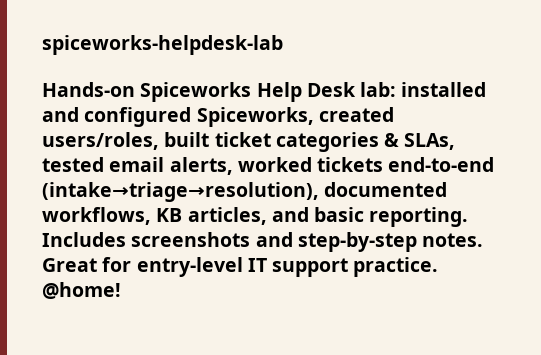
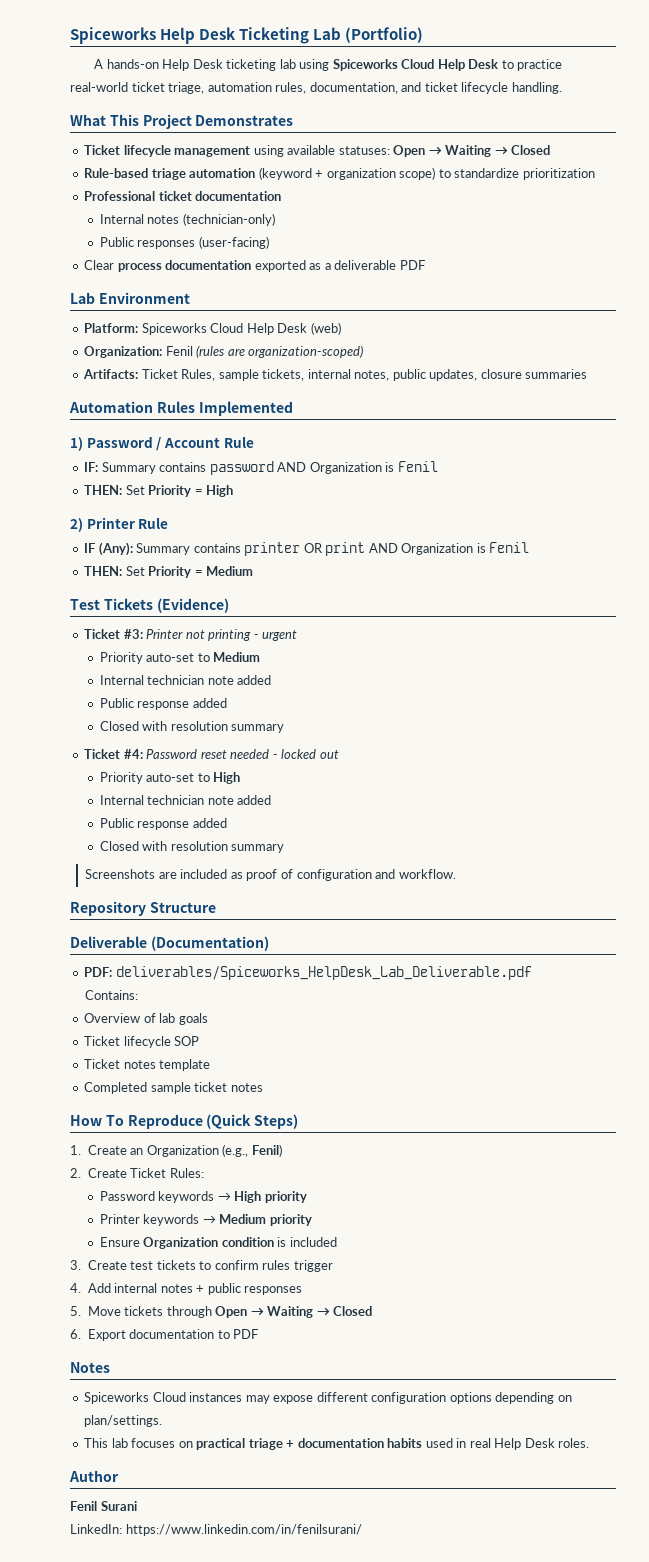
[42,35,283,55] [42,82,135,97] spiceworks-helpdesk-lab // Hands-on -> (70, 35) none
[360,82,487,97] [42,107,394,127] [42,132,456,152] [42,157,495,175] [42,182,448,202] [42,207,469,227] [42,232,484,252] [42,257,439,277] [42,282,121,299] lab: installed and configured Spiceworks, created users/roles, built ticket categories & SLAs, tested email alerts, worked tickets end-to-end (intake→triage→resolution), documented workflows, KB articles, and basic reporting. Includes screenshots and step-by-step notes. Great for entry-level IT support practice. @home! -> [239,27,424,44] [93,59,563,71] [70,82,562,94] [70,114,294,129] [84,145,551,157] [84,167,595,180] [84,191,282,201] [99,213,275,226] [99,236,269,249] [84,260,425,272] [70,292,190,304] [84,322,341,335] [84,345,364,358] [83,369,588,381] [69,401,293,416] [70,436,254,451] [84,461,438,475] [84,485,234,497] [70,517,169,532] [84,542,530,556] [84,566,254,578] [70,598,229,613] [84,629,298,641] [99,652,261,664] [99,675,272,685] [99,698,227,710] [99,721,285,733] [84,749,339,759] [99,772,241,784] [99,795,272,805] [99,818,227,830] [99,841,285,853] [85,869,456,881] [70,901,216,916] [70,936,269,951] [84,966,532,980] [85,990,139,1000] [84,1013,208,1025] [84,1036,200,1048] [84,1059,211,1071] [84,1082,263,1094] [70,1114,299,1129] [70,1144,282,1157] [70,1168,204,1178] [99,1191,307,1203] [99,1214,312,1226] [99,1237,337,1249] [70,1260,333,1272] [70,1283,303,1295] [70,1306,373,1318] [70,1329,259,1341] [70,1362,110,1373] [84,1392,572,1404] [84,1415,163,1427] [84,1438,590,1450] [69,1470,119,1482] [70,1501,137,1511] [70,1524,362,1536] Ticketing Lab (Portfolio) // A hands-on Help Desk ticketing lab using Spiceworks Cloud Help Desk to practice real-world ticket triage, automation rules, documentation, and ticket lifecycle handling. // What This Project Demonstrates // Ticket lifecycle management using available statuses: Open → Waiting → Closed // Rule-based triage automation (keyword + organization scope) to standardize prioritization // Professional ticket documentation // Internal notes (technician-only) // Public responses (user-facing) // Clear process documentation exported as a deliverable PDF // Lab Environment // Platform: Spiceworks Cloud Help Desk (web) // Organization: Fenil (rules are organization-scoped) // Artifacts: Ticket Rules, sample tickets, internal notes, public updates, closure summaries // Automation Rules Implemented // 1) Password / Account Rule // IF: Summary contains password AND Organization is Fenil // THEN: Set Priority = High // 2) Printer Rule // IF (Any): Summary contains printer OR print AND Organization is Fenil // THEN: Set Priority = Medium // Test Tickets (Evidence) // Ticket #3: Printer not printing - urgent // Priority auto-set to Medium // Internal technician note added // Public response added // Closed with resolution summary // Ticket #4: Password reset needed - locked out // Priority auto-set to High // Internal technician note added // Public response added // Closed with resolution summary // Screenshots are included as proof of configuration and workflow. // Repository Structure // Deliverable (Documentation) // PDF: deliverables/Spiceworks_HelpDesk_Lab_Deliverable.pdf // Contains: // Overview of lab goals // Ticket lifecycle SOP // Ticket notes template // Completed sample ticket notes // How To Reproduce (Quick Steps) // 1. Create an Organization (e.g., Fenil) // 2. Create Ticket Rules: // Password keywords → High priority // Printer keywords → Medium priority // Ensure Organization condition is included // 3. Create test tickets to confirm rules trigger // 4. Add internal notes + public responses // 5. Move tickets through Open → Waiting → Closed // 6. Export documentation to PDF // Notes // Spiceworks Cloud instances may expose different configuration options depending on plan/settings. // This lab focuses on practical triage + documentation habits used in real Help Desk roles. // Author // Fenil Surani // LinkedIn: https://www.linkedin.com/in/fenilsurani/

